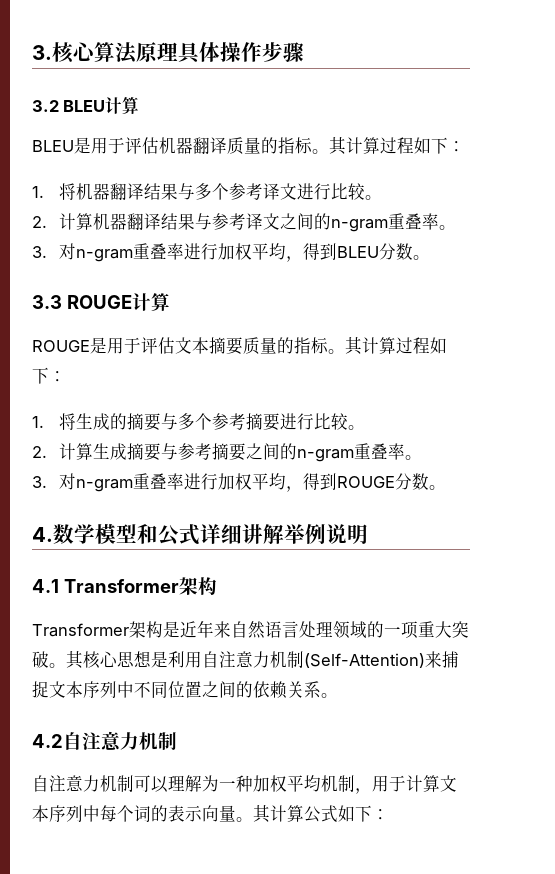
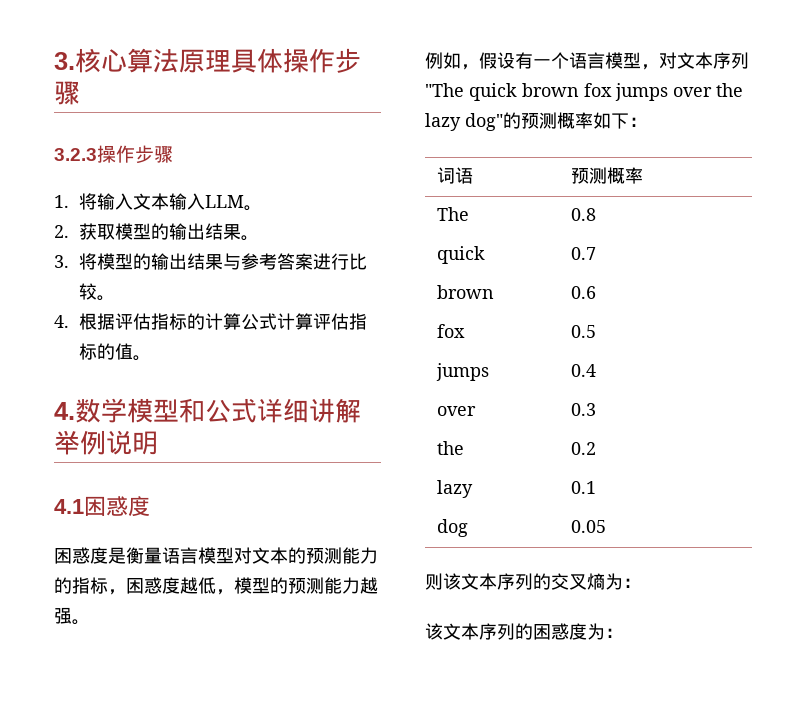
[32,96,140,114] [32,137,465,155] [32,183,383,200] [32,213,457,232] [32,243,431,262] [32,293,170,311] [32,337,447,355] [32,367,66,384] [32,413,366,431] [32,443,423,462] [32,473,430,492] 3.2 BLEU计算 // BLEU是用于评估机器翻译质量的指标。其计算过程如下： // 1.将机器翻译结果与多个参考译文进行比较。 // 2.计算机器翻译结果与参考译文之间的n-gram重叠率。 // 3.对n-gram重叠率进行加权平均，得到BLEU分数。 // 3.3 ROUGE计算 // ROUGE是用于评估文本摘要质量的指标。其计算过程如下： // 1.将生成的摘要与多个参考摘要进行比较。 // 2.计算生成摘要与参考摘要之间的n-gram重叠率。 // 3.对n-gram重叠率进行加权平均，得到ROUGE分数 -> [54,145,173,164] [54,193,262,211] [54,223,259,241] [54,253,367,270] [78,283,115,301] [54,313,367,330] [78,343,133,360] 3.2.3操作步骤 // 1.将输入文本输入LLM。 // 2.获取模型的输出结果。 // 3.将模型的输出结果与参考答案进行比较。 // 4.根据评估指标的计算公式计算评估指标的值
[63,577,217,595] [32,620,469,639] [32,651,459,669] [32,681,338,699] [32,731,177,751] [32,775,457,794] [32,805,372,823] Transformer架构 // Transformer架构是近年来自然语言处理领域的一项重大突破。其核心思想是利用自注意力机制(Self-Attention)来捕捉文本序列中不同位置之间的依赖关系。 // 4.2自注意力机制 // 自注意力机制可以理解为一种加权平均机制，用于计算文本序列中每个词的表示向量。其计算公式如下 -> [84,496,150,517] [54,547,378,564] [54,577,378,595] [54,607,90,625] [425,52,749,70] [425,83,743,101] [425,112,647,131] [436,167,473,184] [570,167,643,184] [436,207,469,221] [570,208,596,221] [436,246,485,264] [570,247,596,260] [436,285,494,299] [570,286,596,299] [436,324,465,338] [570,325,596,338] [435,363,489,381] [570,364,596,377] [436,406,476,416] [570,403,596,416] [436,441,464,455] [570,442,596,455] [436,480,473,498] [570,481,596,494] [436,519,468,537] [570,520,606,533] [425,573,641,590] [425,623,605,640] 困惑度 // 困惑度是衡量语言模型对文本的预测能力的指标，困惑度越低，模型的预测能力越强。 // 例如，假设有一个语言模型，对文本序列"The quick brown fox jumps over the lazy dog"的预测概率如下： // 词语 | 预测概率 // The | 0.8 // quick | 0.7 // brown | 0.6 // fox | 0.5 // jumps | 0.4 // over | 0.3 // the | 0.2 // lazy | 0.1 // dog | 0.05 // 则该文本序列的交叉熵为： // 该文本序列的困惑度为

